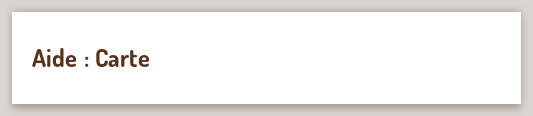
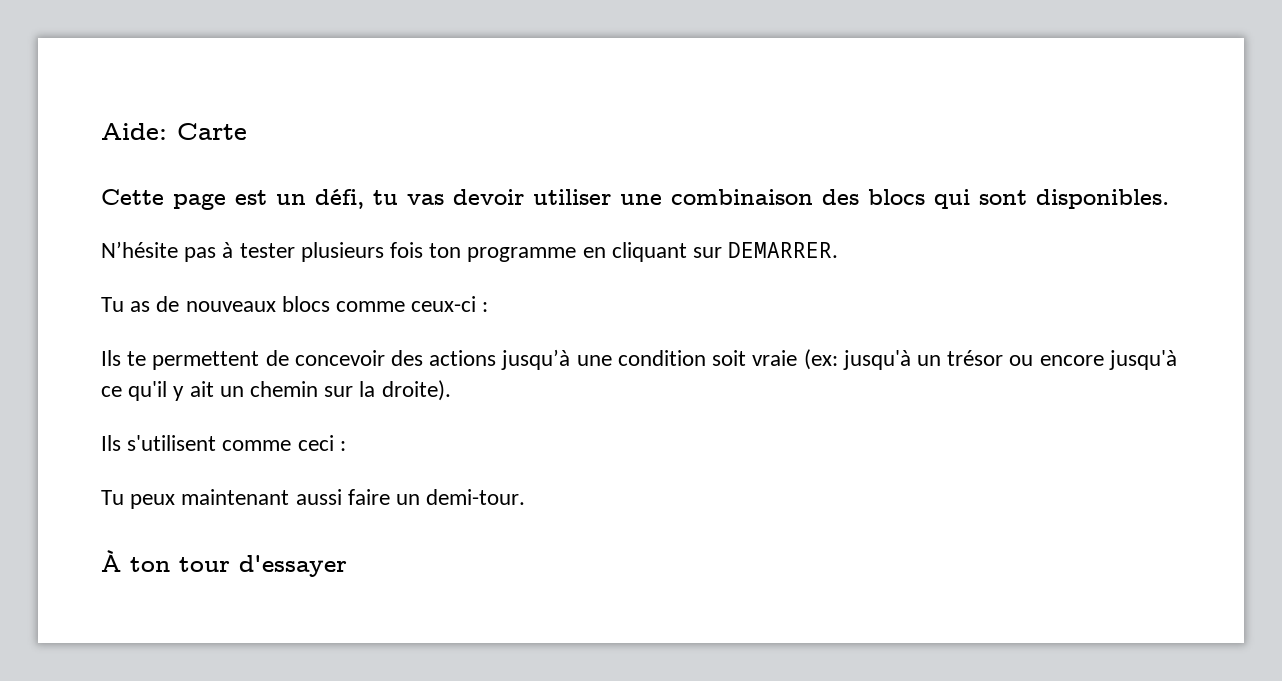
[32,48,151,67] Aide : Carte -> [101,123,247,140] [101,189,1169,210] [101,241,839,262] [101,296,489,312] [101,349,1177,370] [101,380,451,401] [101,435,346,451] [101,489,526,509] [101,550,347,577] Aide: Carte // Cette page est un défi, tu vas devoir utiliser une combinaison des blocs qui sont disponibles. // N’hésite pas à tester plusieurs fois ton programme en cliquant sur DEMARRER. // Tu as de nouveaux blocs comme ceux-ci : // Ils te permettent de concevoir des actions jusqu’à une condition soit vraie (ex: jusqu'à un trésor ou encore jusqu'à ce qu'il y ait un chemin sur la droite). // Ils s'utilisent comme ceci : // Tu peux maintenant aussi faire un demi-tour. // À ton tour d'essayer

